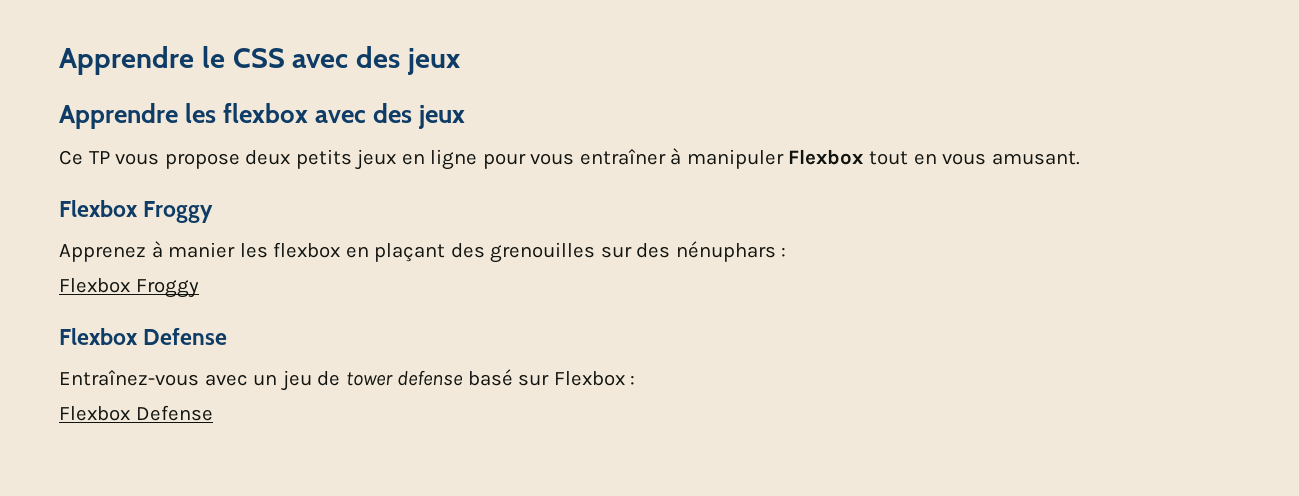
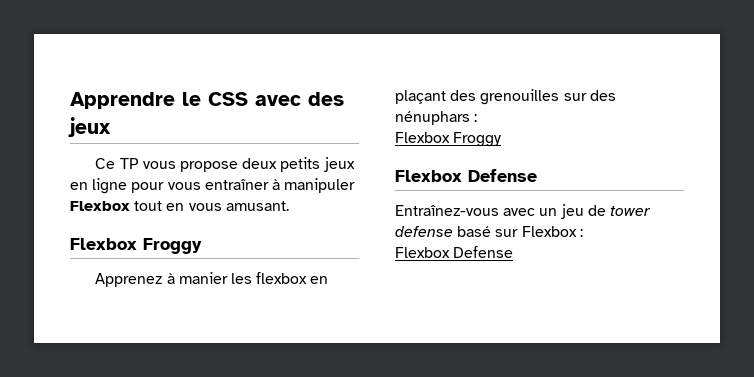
[59,103,466,129] // Apprendre les flexbox avec des jeux -> (111, 127) none

